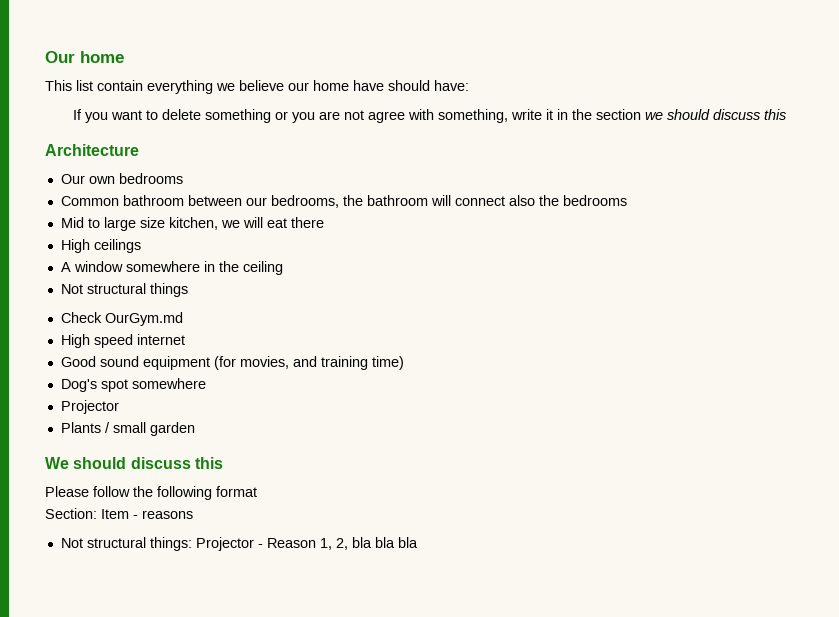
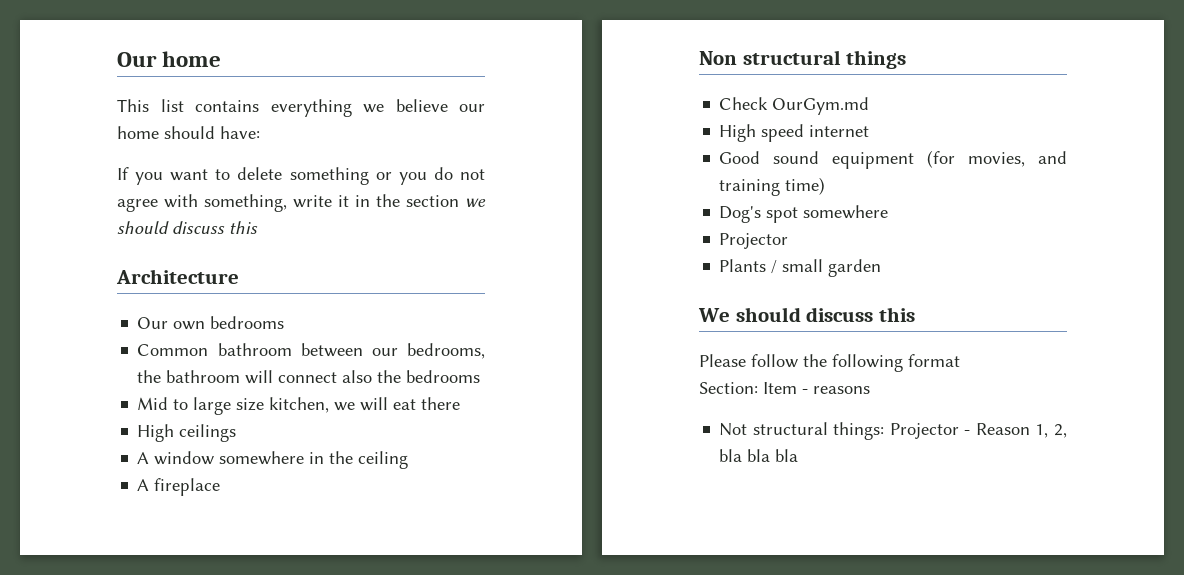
[97,80,143,91] contain -> [195,100,259,112] contains
[353,80,384,91] have -> (159, 132) none
[318,111,340,120] are -> [433,167,453,180] do
[60,284,83,294] Not -> [137,478,221,496] [699,51,737,65] A fireplace // Non

